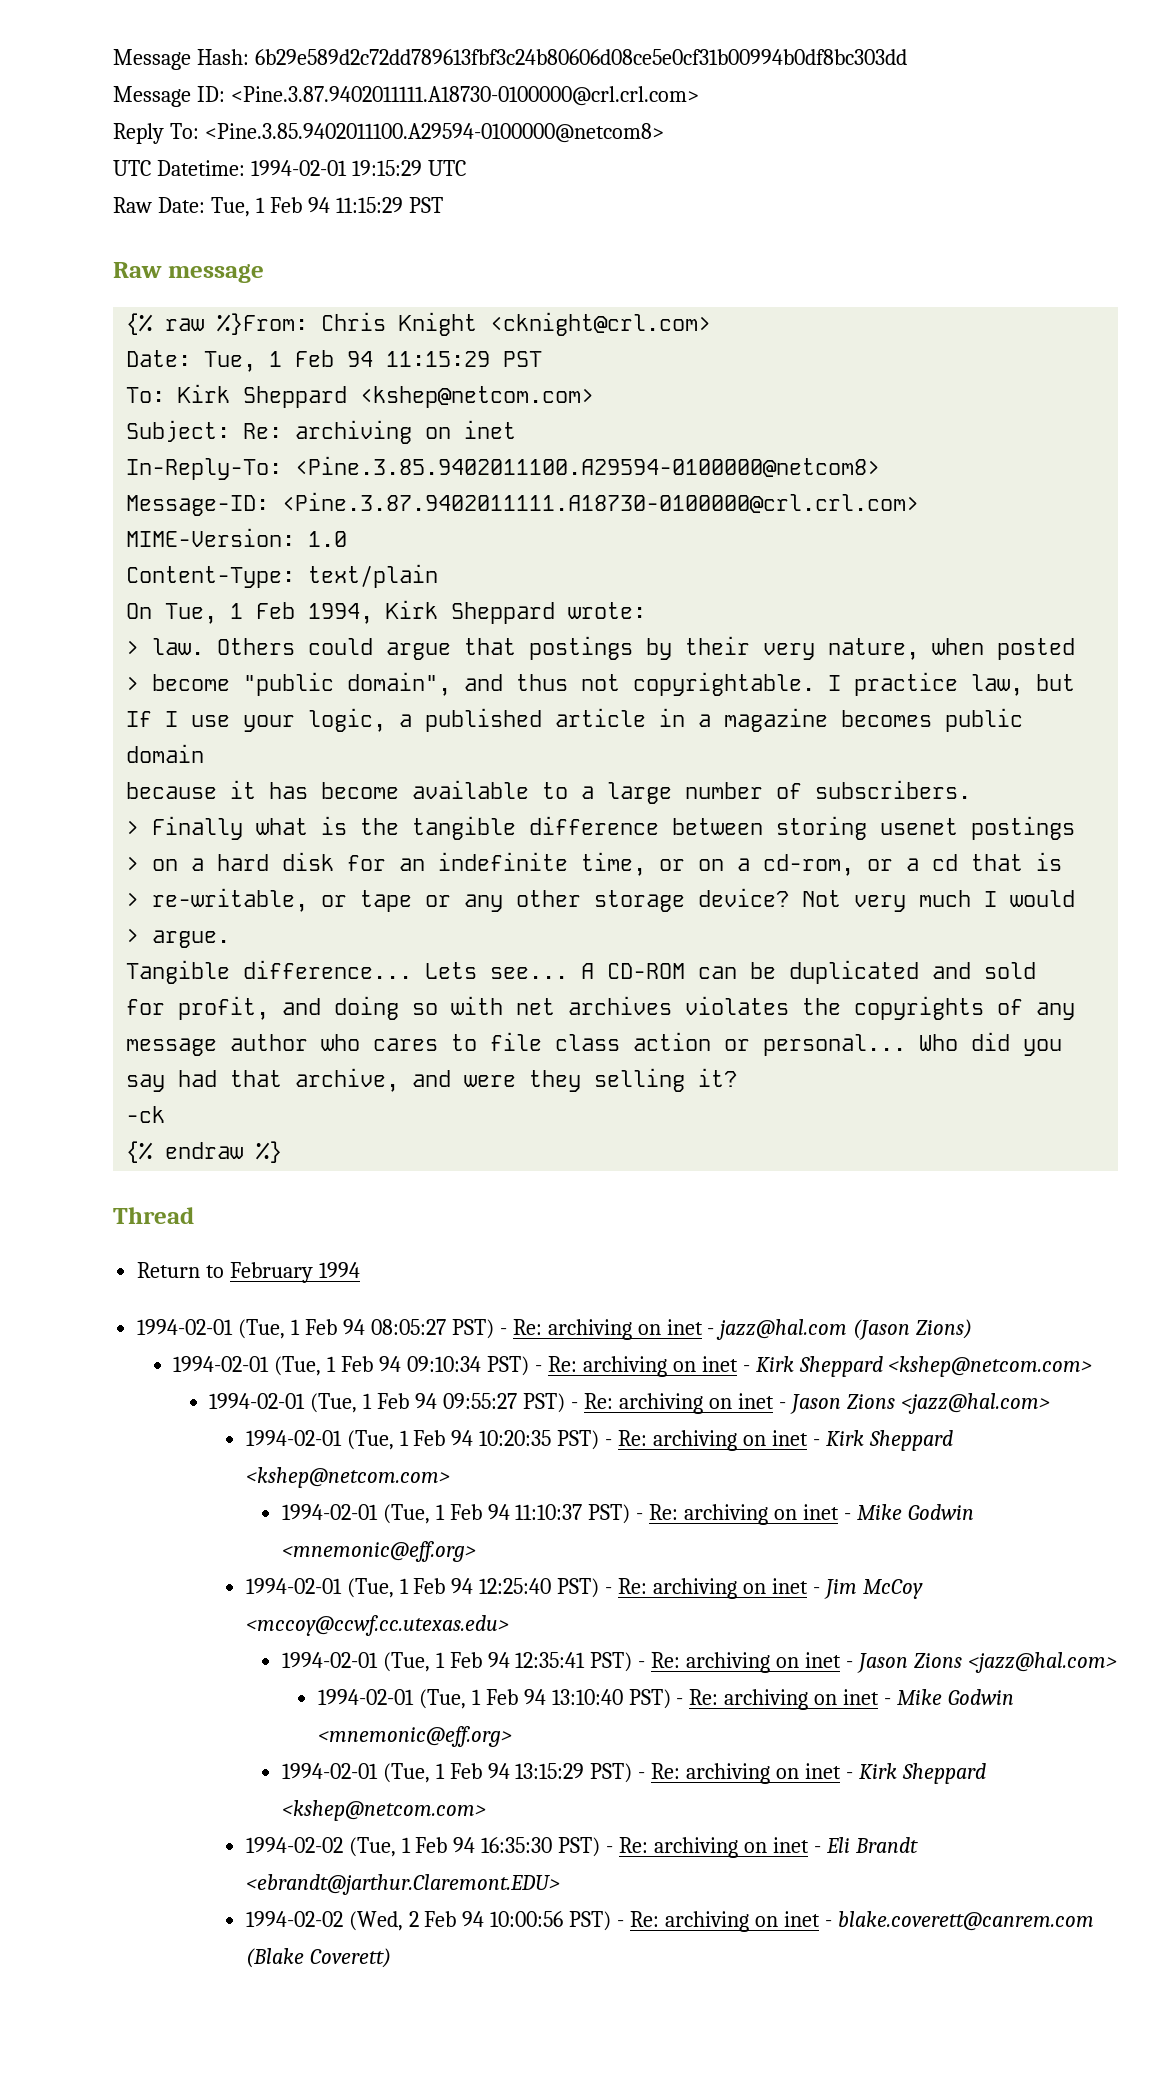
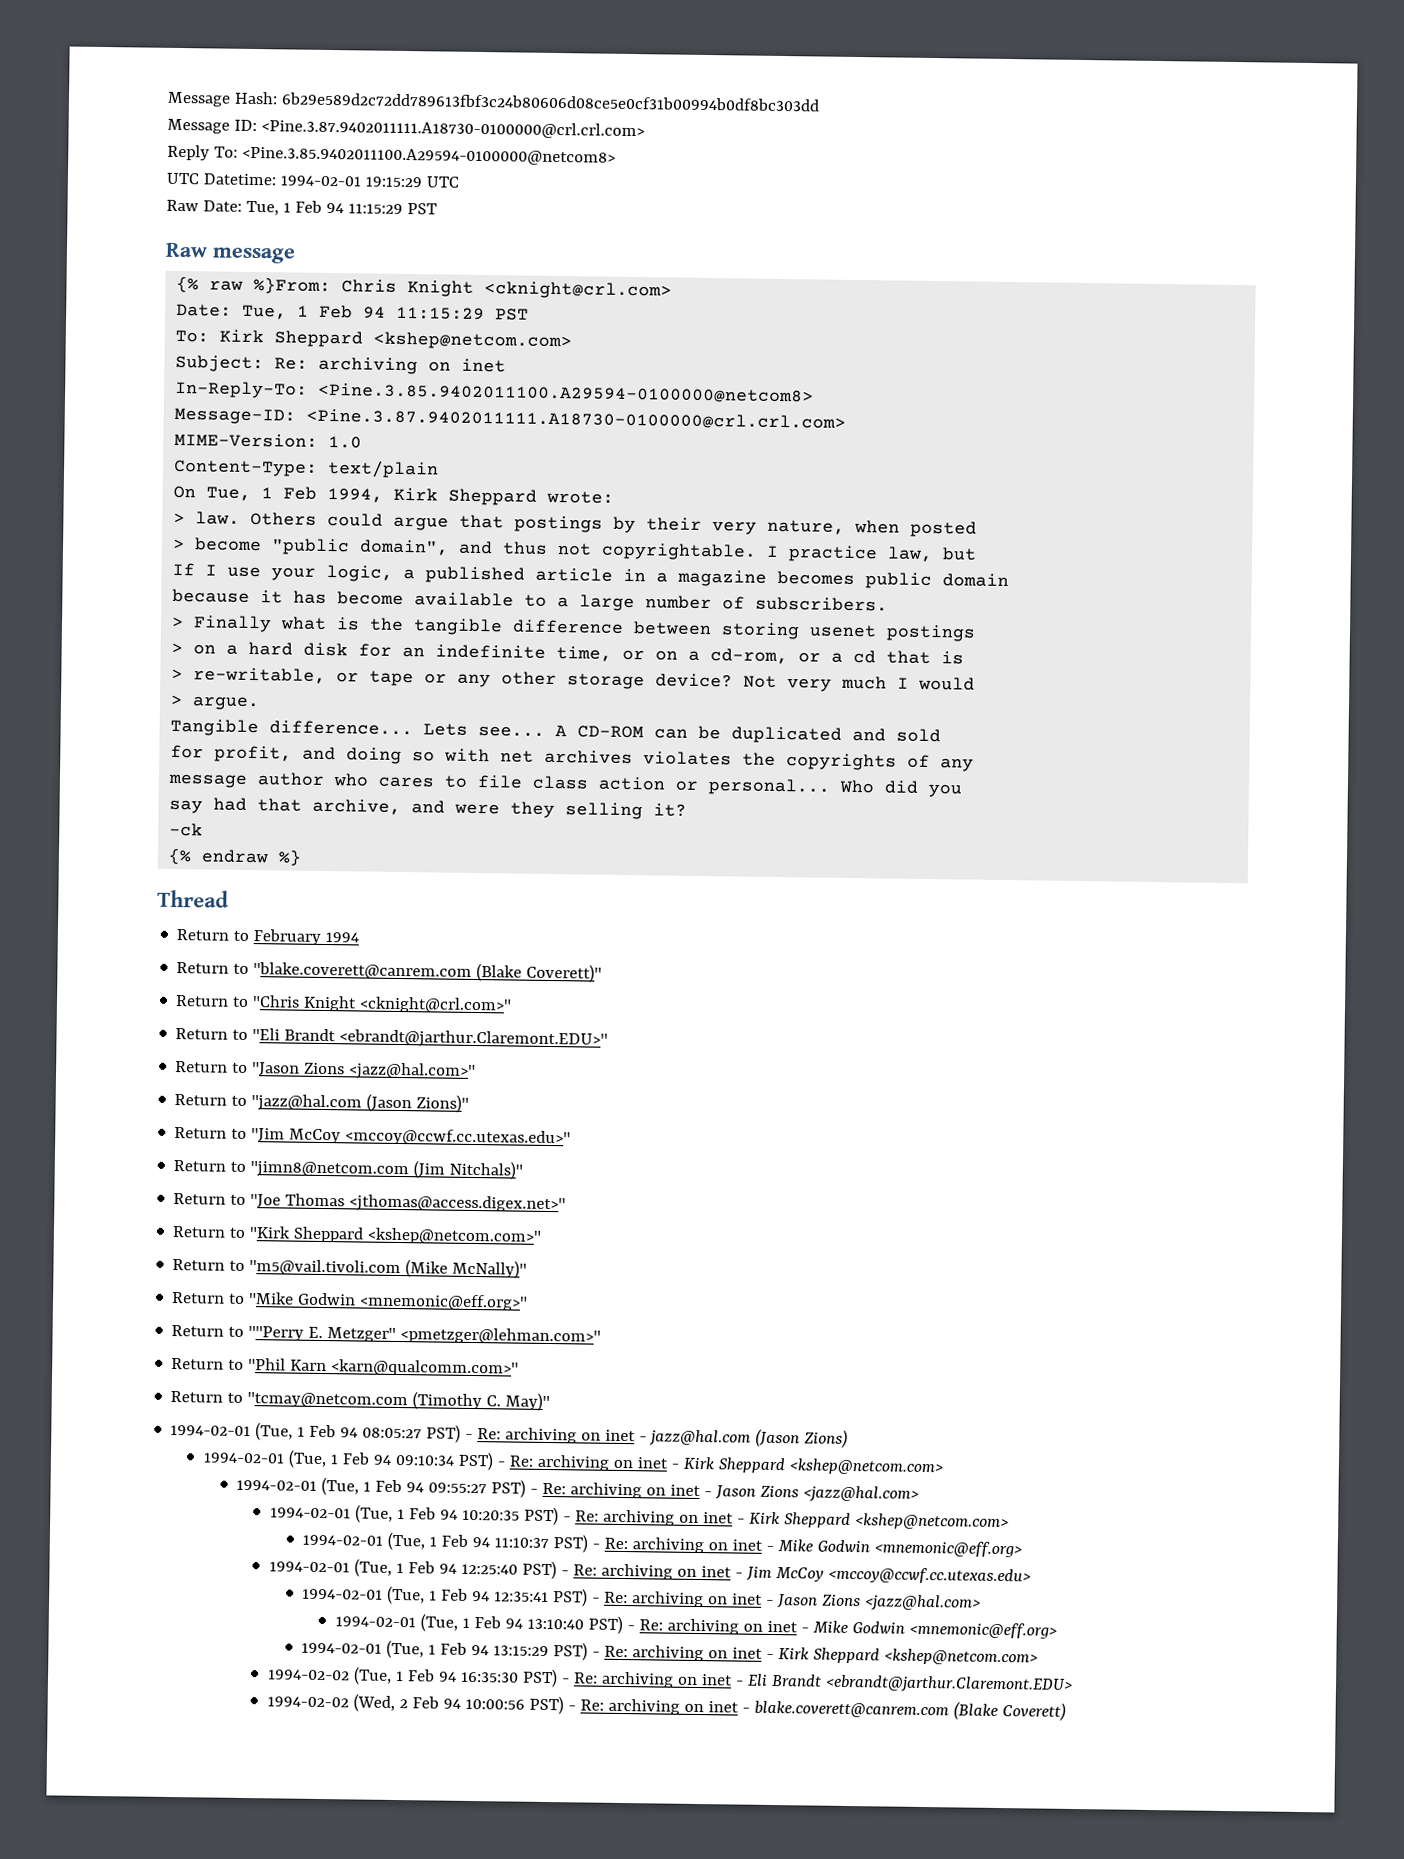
(361, 1270) none -> [176,962,603,983] [175,995,513,1014] [175,1028,609,1049] [175,1061,477,1081] [174,1093,470,1113] [174,1127,572,1147] [173,1160,524,1180] [173,1193,567,1214] [172,1226,543,1245] [172,1259,528,1279] [171,1292,529,1311] [171,1325,602,1345] [171,1357,520,1377] [170,1390,551,1412] // Return to "blake.coverett@canrem.com (Blake Coverett)" // Return to "Chris Knight <cknight@crl.com>" // Return to "Eli Brandt <ebrandt@jarthur.Claremont.EDU>" // Return to "Jason Zions <jazz@hal.com>" // Return to "jazz@hal.com (Jason Zions)" // Return to "Jim McCoy <mccoy@ccwf.cc.utexas.edu>" // Return to "jimn8@netcom.com (Jim Nitchals)" // Return to "Joe Thomas <jthomas@access.digex.net>" // Return to "Kirk Sheppard <kshep@netcom.com>" // Return to "m5@vail.tivoli.com (Mike McNally)" // Return to "Mike Godwin <mnemonic@eff.org>" // Return to ""Perry E. Metzger" <pmetzger@lehman.com>" // Return to "Phil Karn <karn@qualcomm.com>" // Return to "tcmay@netcom.com (Timothy C. May)"

